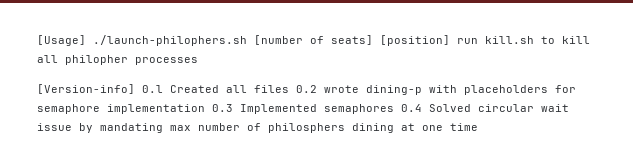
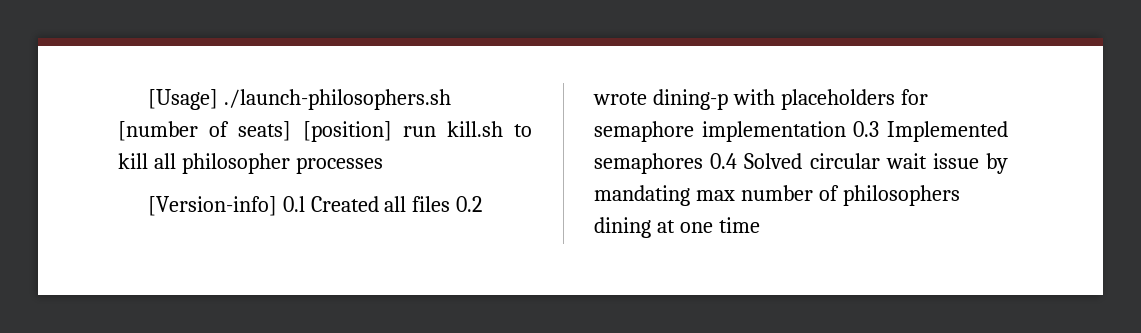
[93,35,247,46] ./launch-philophers.sh -> [223,89,451,110] ./launch-philosophers.sh
[65,55,128,65] philopher -> [181,153,290,174] philosopher
[268,123,345,133] philosphers -> [842,185,960,206] philosophers

